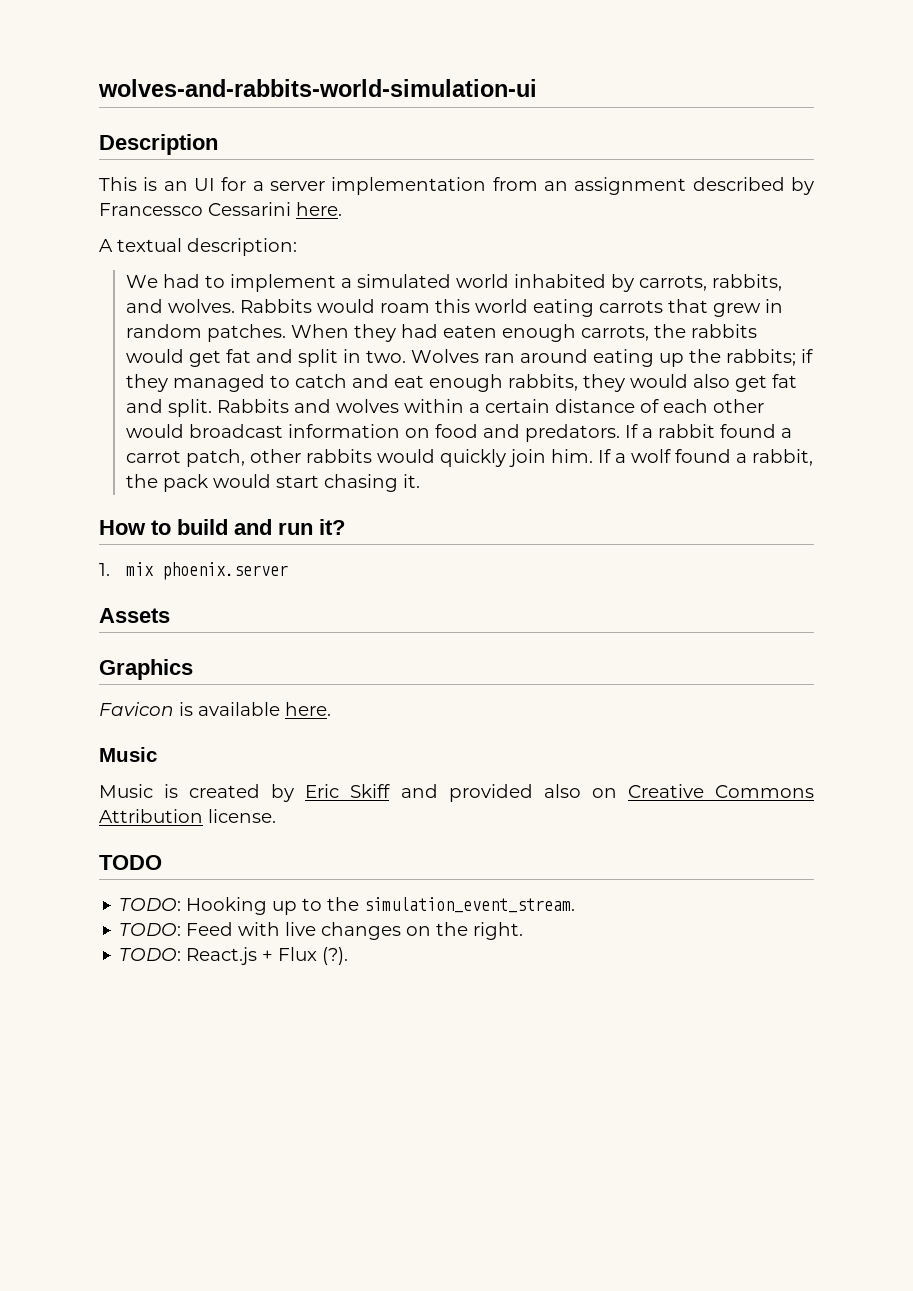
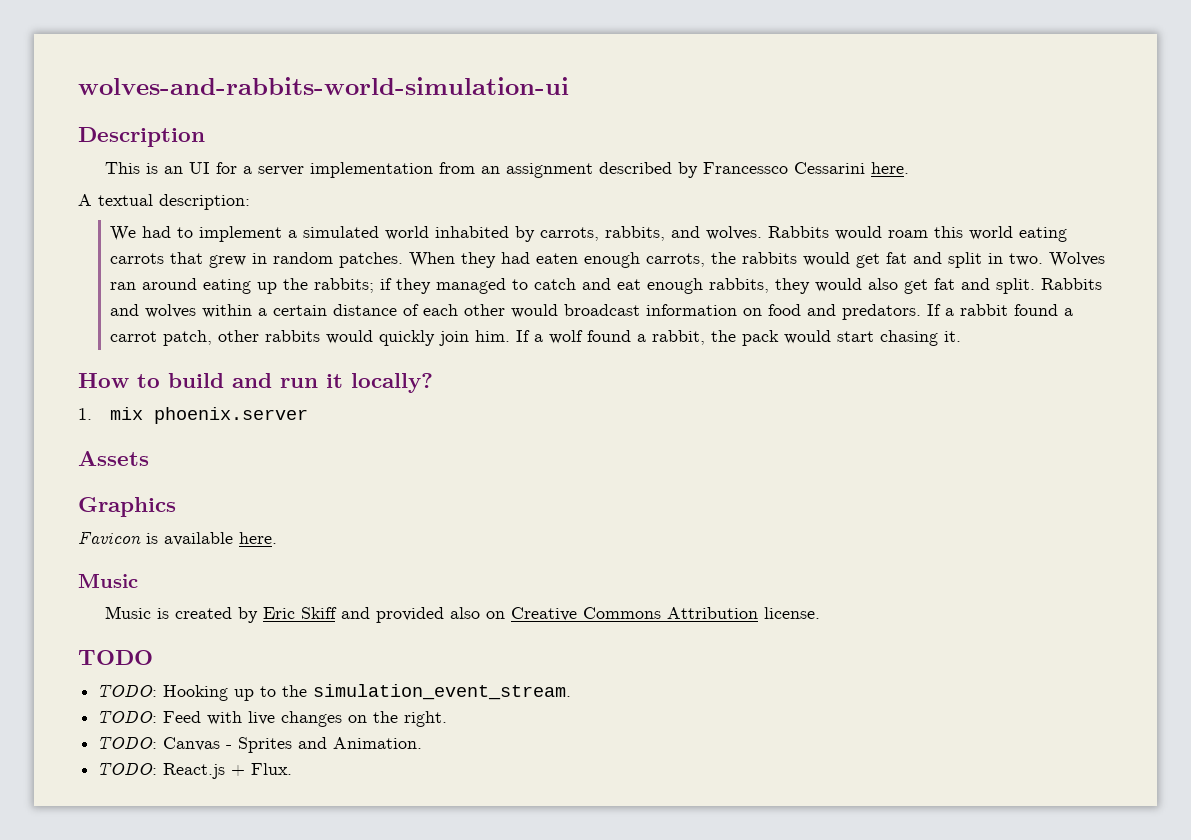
[319,519,345,535] it? -> [326,373,433,393] it locally?
(524, 931) none -> [97,736,423,753] // TODO: Canvas - Sprites and Animation.
[278,947,349,965] Flux (?). -> [251,763,293,775] Flux.

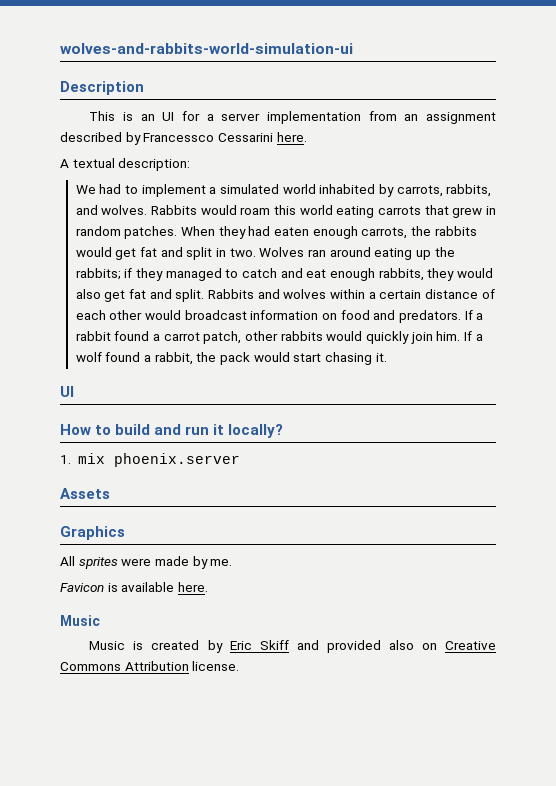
(962, 336) none -> [60,386,74,397] // UI
(176, 507) none -> [60,556,233,569] // All sprites were made by me.
[78,650,153,665] [97,684,572,701] [97,710,448,727] [97,736,423,753] [97,762,293,779] // TODO // TODO: Hooking up to the simulation_event_stream. // TODO: Feed with live changes on the right. // TODO: Canvas - Sprites and Animation. // TODO: React.js + Flux. -> (240, 666) none

